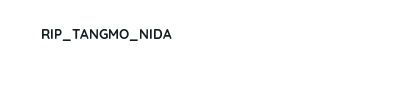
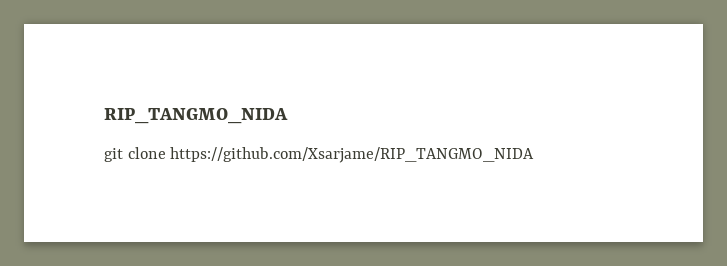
(172, 34) none -> [104,147,535,163] // git clone https://github.com/Xsarjame/RIP_TANGMO_NIDA

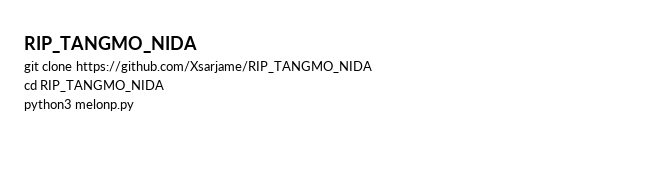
(535, 155) none -> [24,80,165,92] [24,99,135,111] // cd RIP_TANGMO_NIDA // python3 melonp.py

